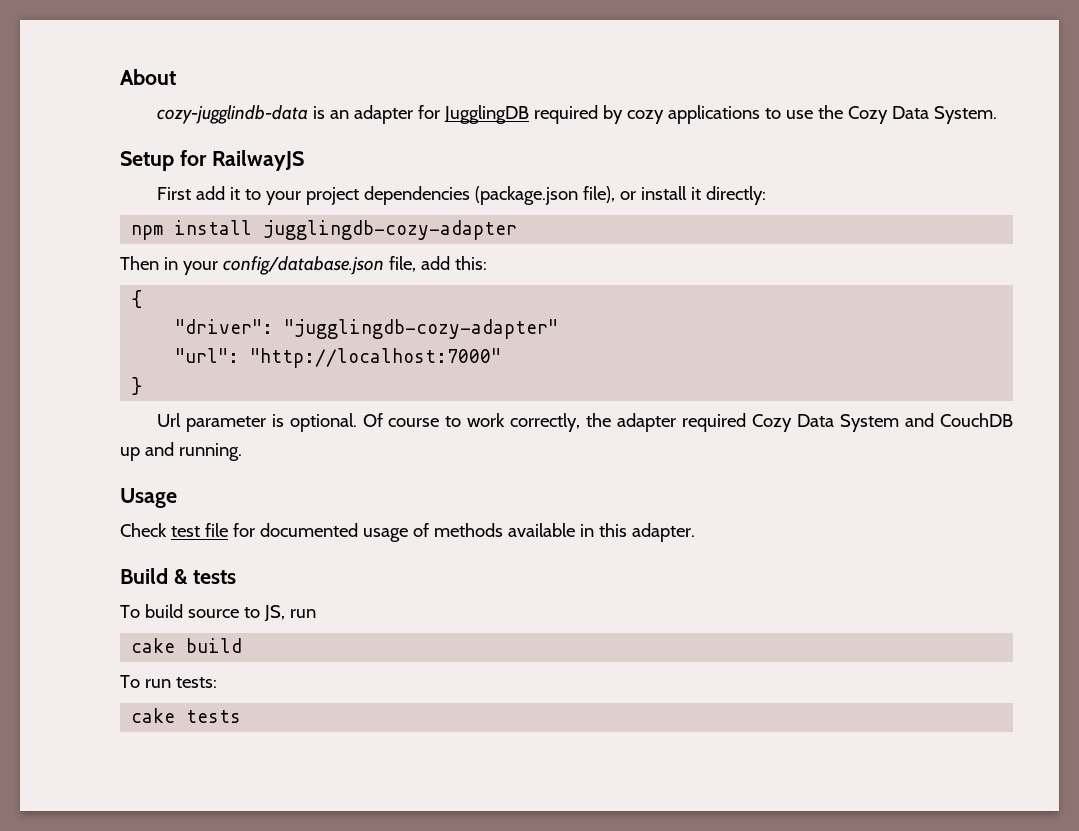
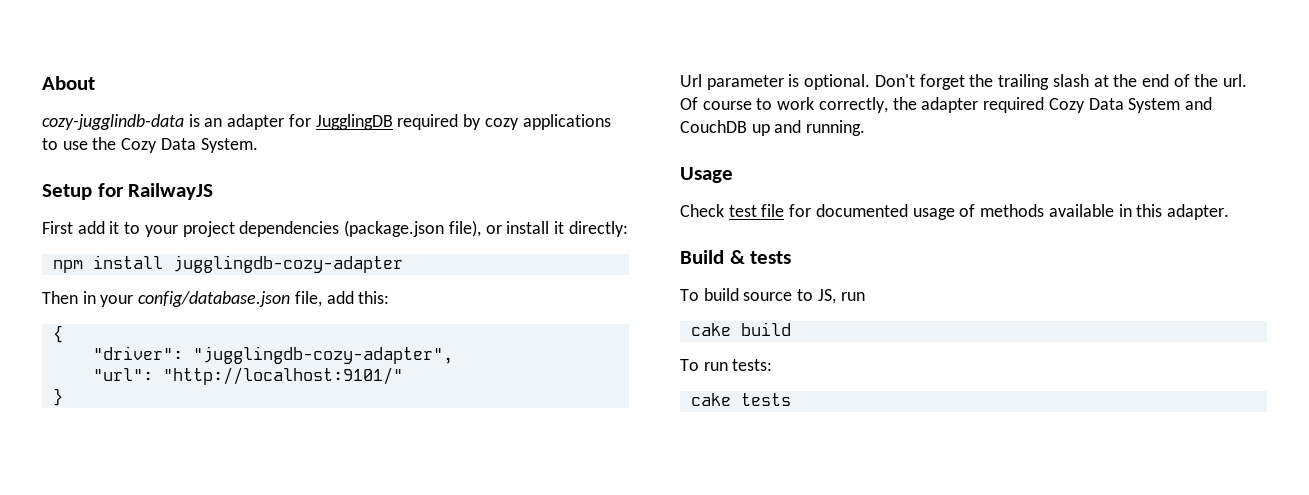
[284,319,559,339] "jugglingdb-cozy-adapter" -> [192,346,453,364] "jugglingdb-cozy-adapter",
[250,348,502,368] "http://localhost:7000" -> [162,367,403,385] "http://localhost:9101/"
(357, 422) none -> [874,74,1248,90] Don't forget the trailing slash at the end of the url.

